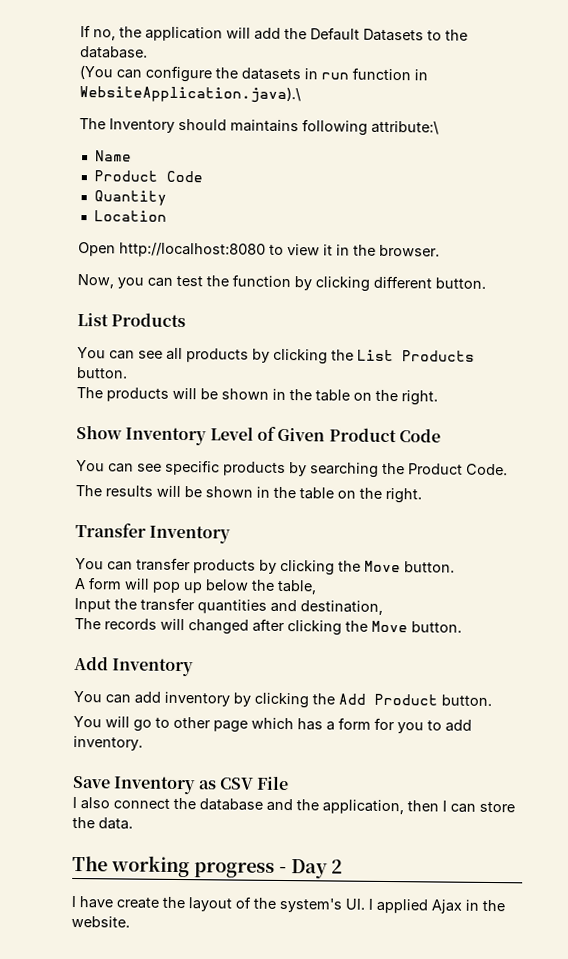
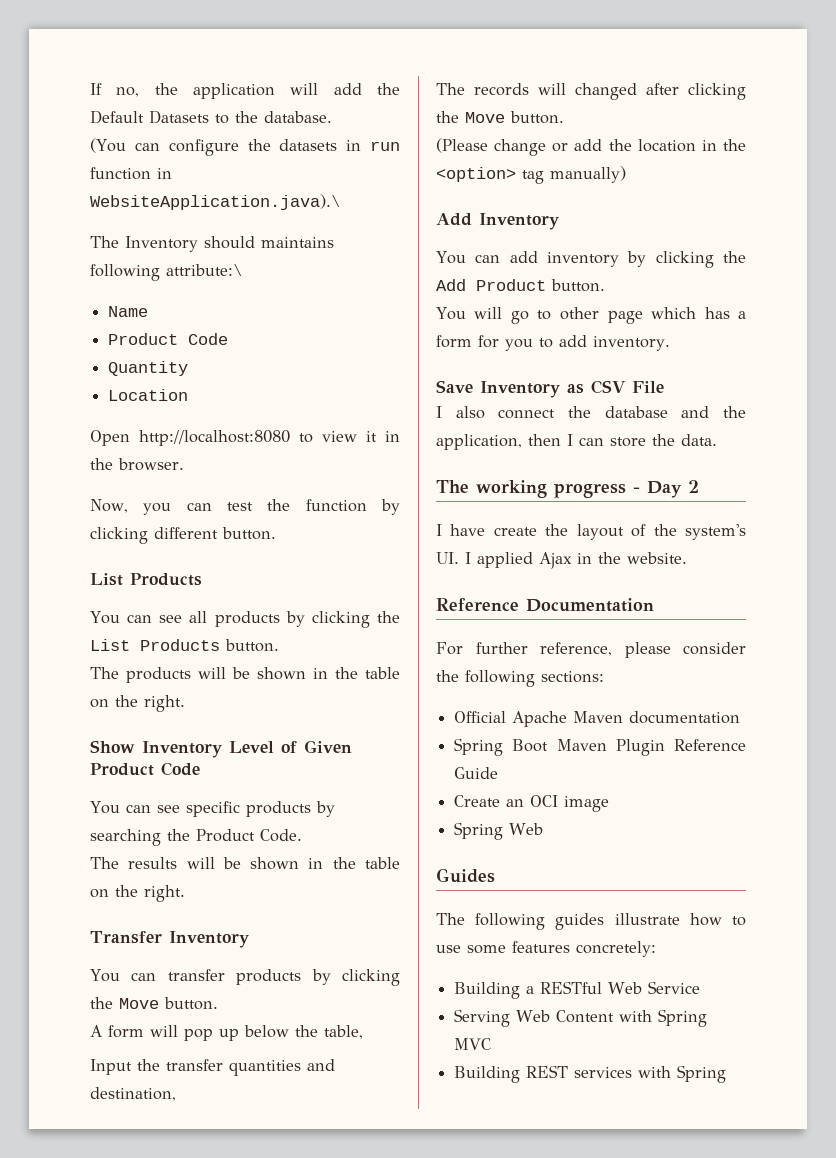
(462, 627) none -> [436,138,746,156] [436,166,626,184] // (Please change or add the location in the <option> tag manually)
(130, 921) none -> [436,598,654,612] [436,642,746,658] [436,670,604,687] [454,711,741,727] [454,738,746,756] [454,767,499,779] [454,795,610,812] [454,822,544,840] [436,868,495,883] [436,913,746,930] [436,941,656,957] [454,981,701,999] [454,1009,708,1027] [454,1038,492,1050] [454,1065,727,1083] // Reference Documentation // For further reference, please consider the following sections: // Official Apache Maven documentation // Spring Boot Maven Plugin Reference Guide // Create an OCI image // Spring Web // Guides // The following guides illustrate how to use some features concretely: // Building a RESTful Web Service // Serving Web Content with Spring MVC // Building REST services with Spring

